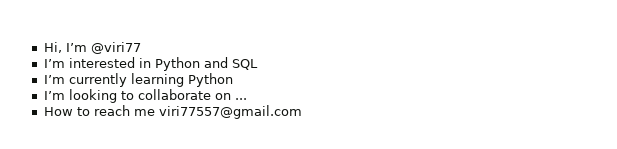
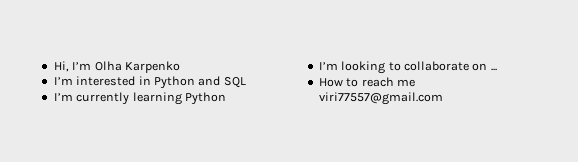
[90,42,141,54] @viri77 -> [94,61,180,73] Olha Karpenko

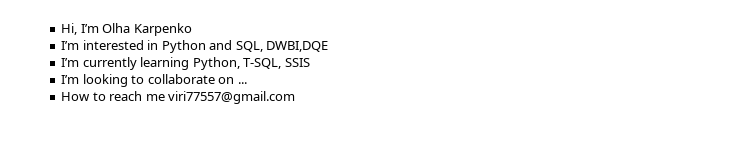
[223,77,246,88] SQL -> [235,41,329,52] SQL, DWBI,DQE
[184,92,226,105] Python -> [192,57,310,70] Python, T-SQL, SSIS

